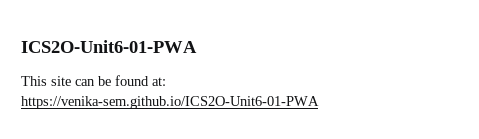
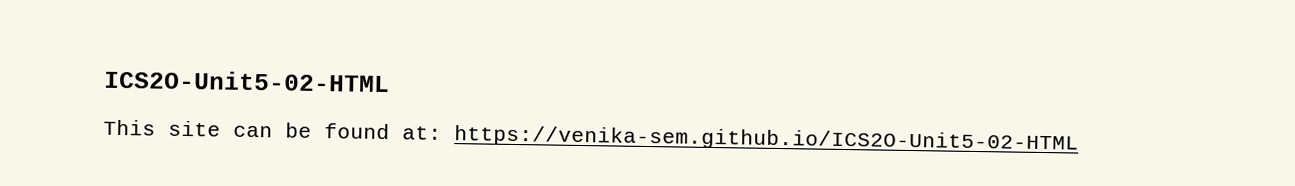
[21,40,197,53] ICS2O-Unit6-01-PWA -> [104,69,390,93] ICS2O-Unit5-02-HTML
[21,96,319,109] https://venika-sem.github.io/ICS2O-Unit6-01-PWA -> [454,125,1079,154] https://venika-sem.github.io/ICS2O-Unit5-02-HTML

